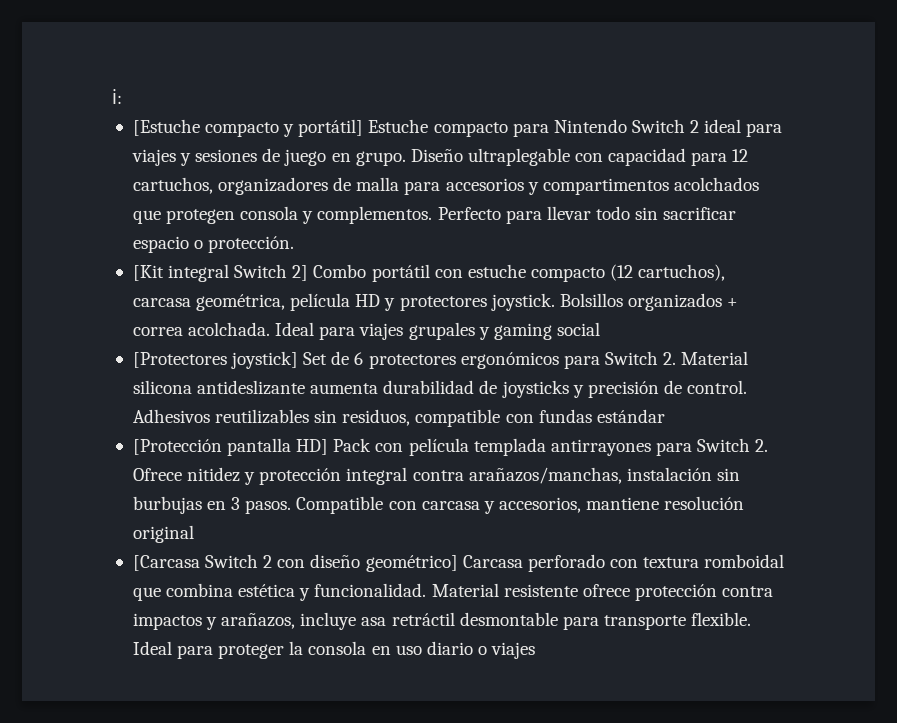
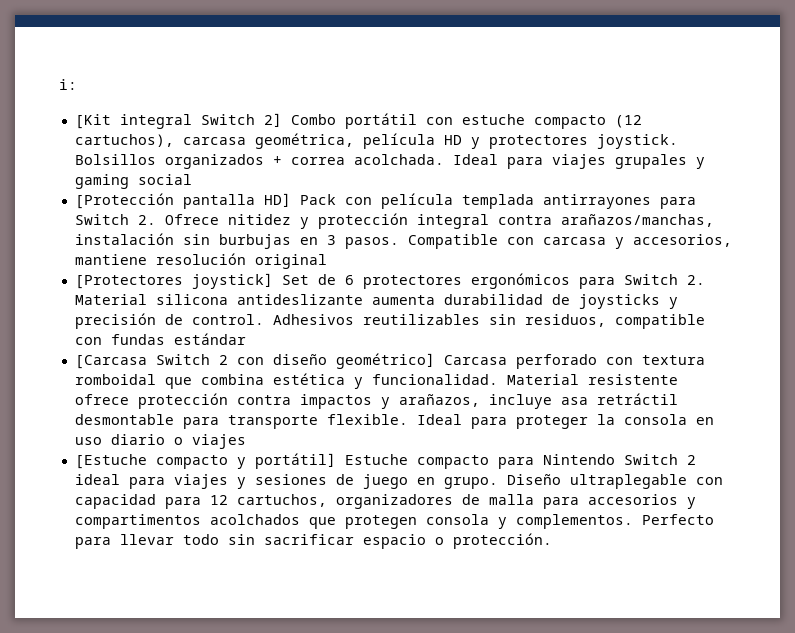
(122, 96) none -> [74,113,642,129] [74,133,678,149] [74,154,705,169] [74,174,192,189] [74,193,696,209] [74,213,714,229] [74,233,732,249] [74,253,327,269] [74,273,705,289] [74,294,678,309] [74,313,705,329] [74,333,246,345] [74,353,705,369] [74,373,678,389] [74,393,678,409] [74,414,714,429] [74,434,246,449] // [Kit integral Switch 2] Combo portátil con estuche compacto (12 cartuchos), carcasa geométrica, película HD y protectores joystick. Bolsillos organizados + correa acolchada. Ideal para viajes grupales y gaming social // [Protección pantalla HD] Pack con película templada antirrayones para Switch 2. Ofrece nitidez y protección integral contra arañazos/manchas, instalación sin burbujas en 3 pasos. Compatible con carcasa y accesorios, mantiene resolución original // [Protectores joystick] Set de 6 protectores ergonómicos para Switch 2. Material silicona antideslizante aumenta durabilidad de joysticks y precisión de control. Adhesivos reutilizables sin residuos, compatible con fundas estándar // [Carcasa Switch 2 con diseño geométrico] Carcasa perforado con textura romboidal que combina estética y funcionalidad. Material resistente ofrece protección contra impactos y arañazos, incluye asa retráctil desmontable para transporte flexible. Ideal para proteger la consola en uso diario o viajes
[132,264,726,282] [132,293,739,311] [132,322,600,340] [132,351,749,369] [132,380,748,398] [132,409,665,427] [132,438,769,456] [132,467,740,485] [132,496,745,514] [132,525,194,543] [132,554,785,572] [132,583,774,601] [132,612,752,630] [132,641,536,659] // [Kit integral Switch 2] Combo portátil con estuche compacto (12 cartuchos), carcasa geométrica, película HD y protectores joystick. Bolsillos organizados + correa acolchada. Ideal para viajes grupales y gaming social // [Protectores joystick] Set de 6 protectores ergonómicos para Switch 2. Material silicona antideslizante aumenta durabilidad de joysticks y precisión de control. Adhesivos reutilizables sin residuos, compatible con fundas estándar // [Protección pantalla HD] Pack con película templada antirrayones para Switch 2. Ofrece nitidez y protección integral contra arañazos/manchas, instalación sin burbujas en 3 pasos. Compatible con carcasa y accesorios, mantiene resolución original // [Carcasa Switch 2 con diseño geométrico] Carcasa perforado con textura romboidal que combina estética y funcionalidad. Material resistente ofrece protección contra impactos y arañazos, incluye asa retráctil desmontable para transporte flexible. Ideal para proteger la consola en uso diario o viajes -> (552, 541) none

